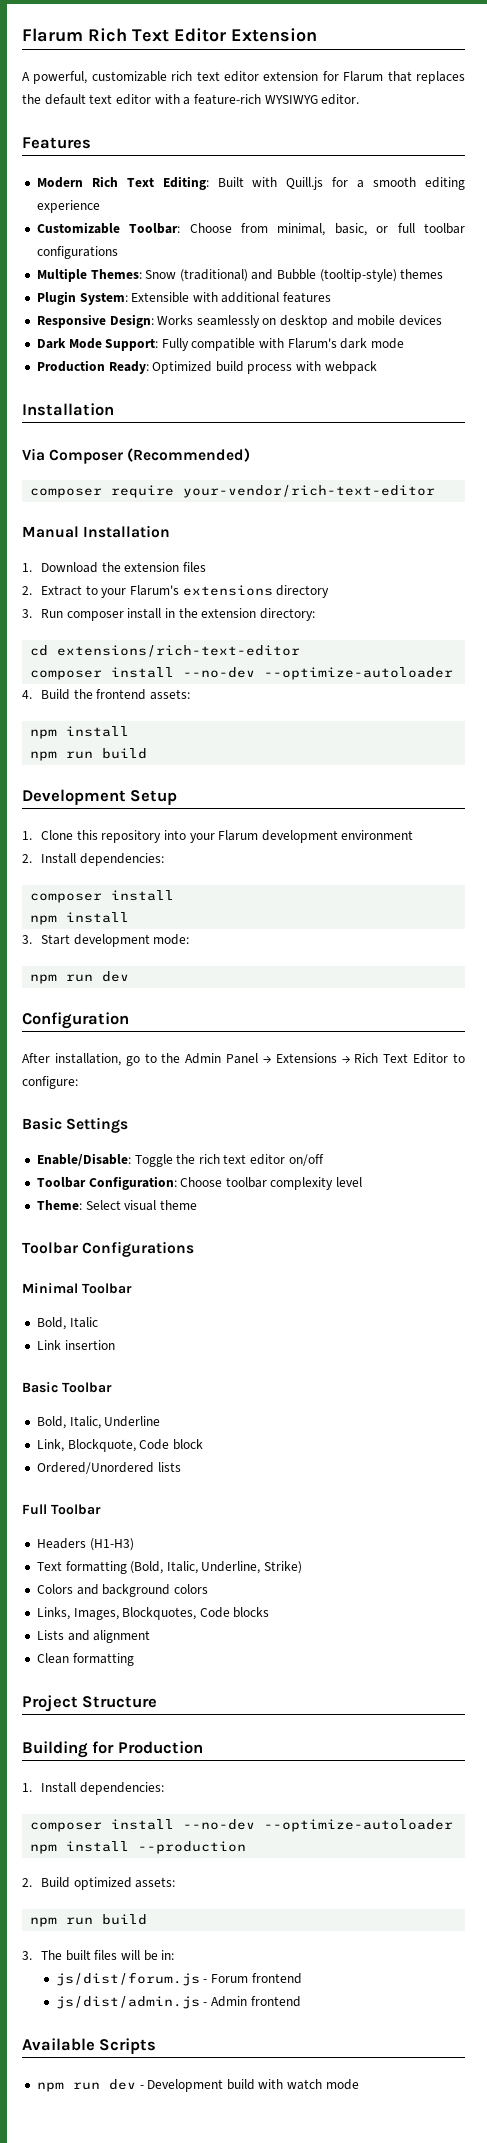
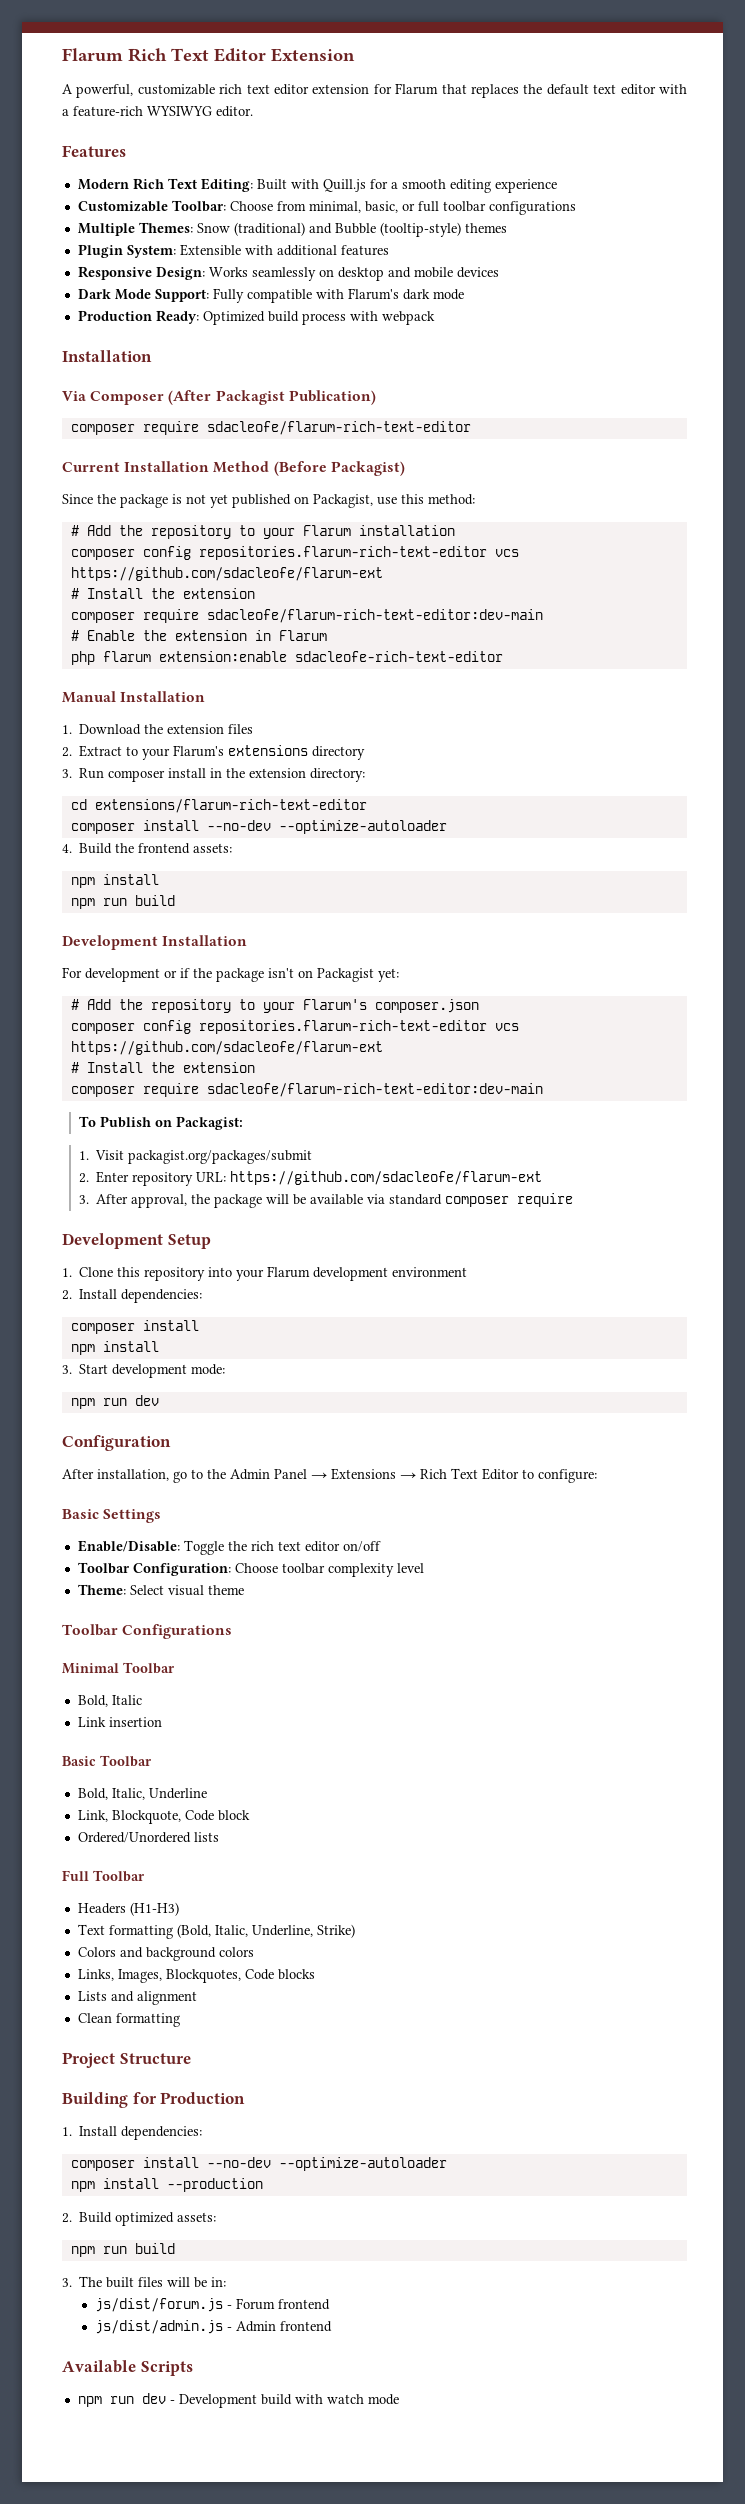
[127,448,251,462] [30,485,436,498] (Recommended) // composer require your-vendor/rich-text-editor -> [168,390,376,405] [70,421,471,435] [62,461,405,476] [62,494,475,508] [70,525,455,539] [70,546,519,560] [70,567,383,581] [70,588,255,599] [70,609,543,623] [70,630,327,641] [70,651,503,665] (After Packagist Publication) // composer require sdacleofe/flarum-rich-text-editor // Current Installation Method (Before Packagist) // Since the package is not yet published on Packagist, use this method: // # Add the repository to your Flarum installation // composer config repositories.flarum-rich-text-editor vcs https://github.com/sdacleofe/flarum-ext // # Install the extension // composer require sdacleofe/flarum-rich-text-editor:dev-main // # Enable the extension in Flarum // php flarum extension:enable sdacleofe-rich-text-editor
[57,645,301,657] extensions/rich-text-editor -> [94,799,367,813] extensions/flarum-rich-text-editor
(148, 753) none -> [62,935,248,950] [62,967,399,982] [70,999,479,1013] [70,1020,519,1034] [70,1041,383,1055] [70,1062,255,1073] [70,1083,543,1097] [78,1116,243,1130] [78,1150,313,1164] [78,1171,543,1186] [78,1193,574,1208] // Development Installation // For development or if the package isn't on Packagist yet: // # Add the repository to your Flarum's composer.json // composer config repositories.flarum-rich-text-editor vcs https://github.com/sdacleofe/flarum-ext // # Install the extension // composer require sdacleofe/flarum-rich-text-editor:dev-main // To Publish on Packagist: // 1. Visit packagist.org/packages/submit // 2. Enter repository URL: https://github.com/sdacleofe/flarum-ext // 3. After approval, the package will be available via standard composer require

